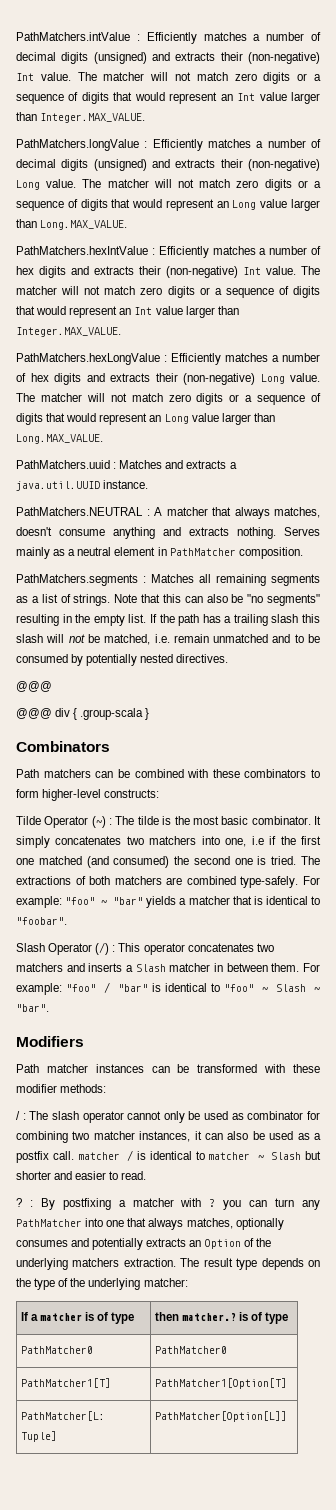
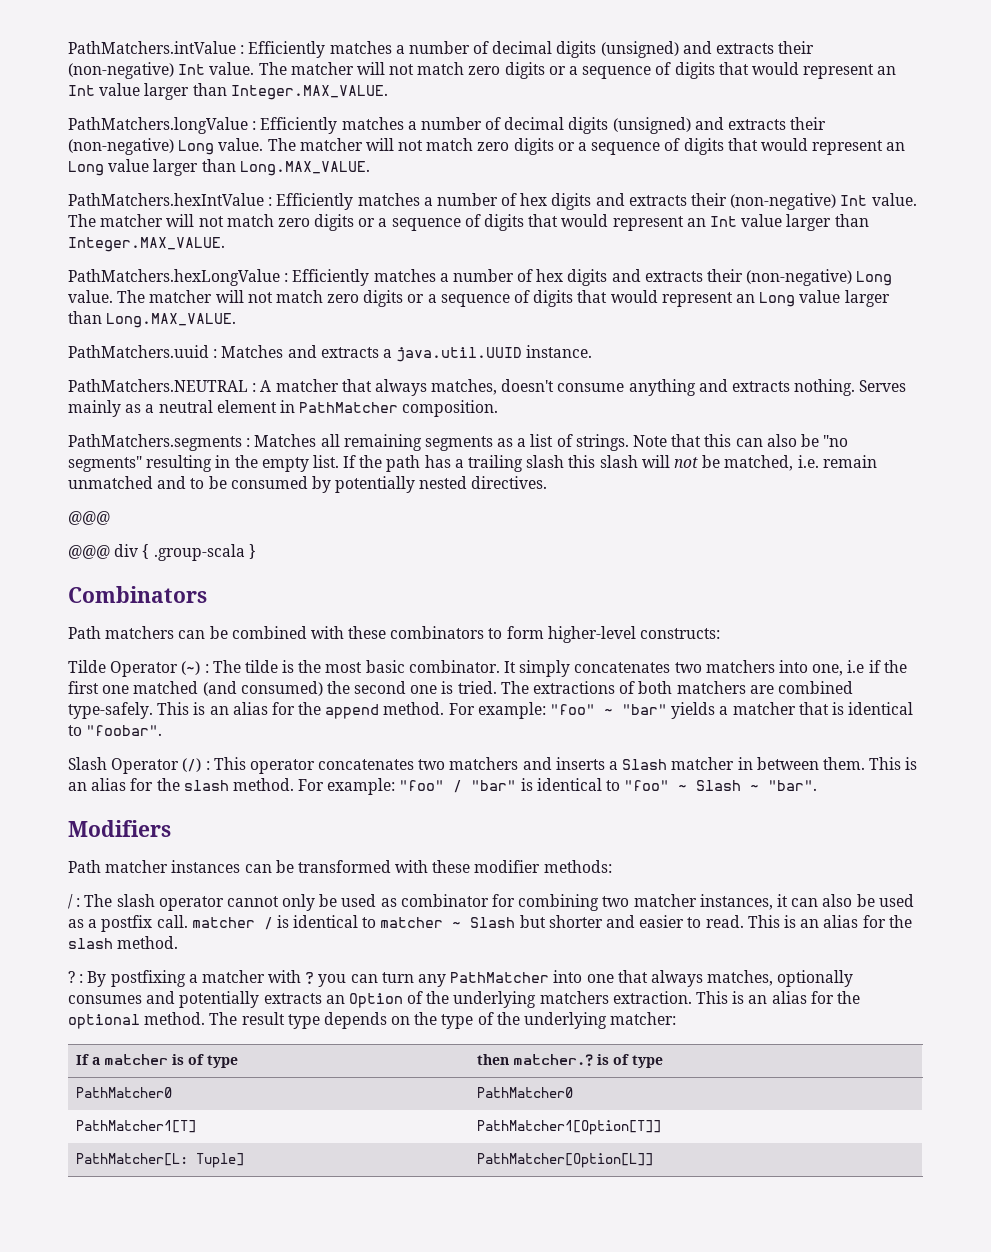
(299, 882) none -> [157,702,445,719] This is an alias for the append method.
(300, 967) none -> [869,757,918,770] [68,778,294,791] This is an alias for the slash method.
(147, 1175) none -> [747,915,912,928] [68,936,179,949] This is an alias for the slash method.
(176, 1262) none -> [696,991,860,1004] [68,1012,206,1029] This is an alias for the optional method.
[154,1378,287,1389] PathMatcher1[Option[T] -> [477,1120,662,1135] PathMatcher1[Option[T]]

